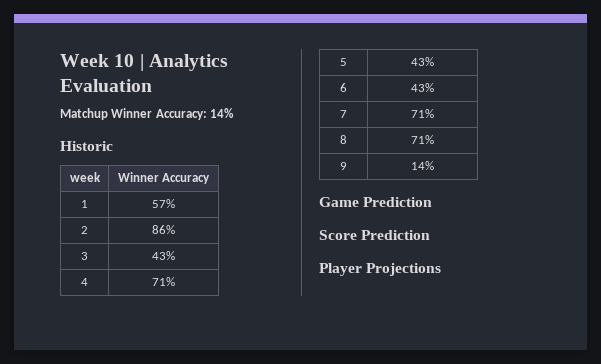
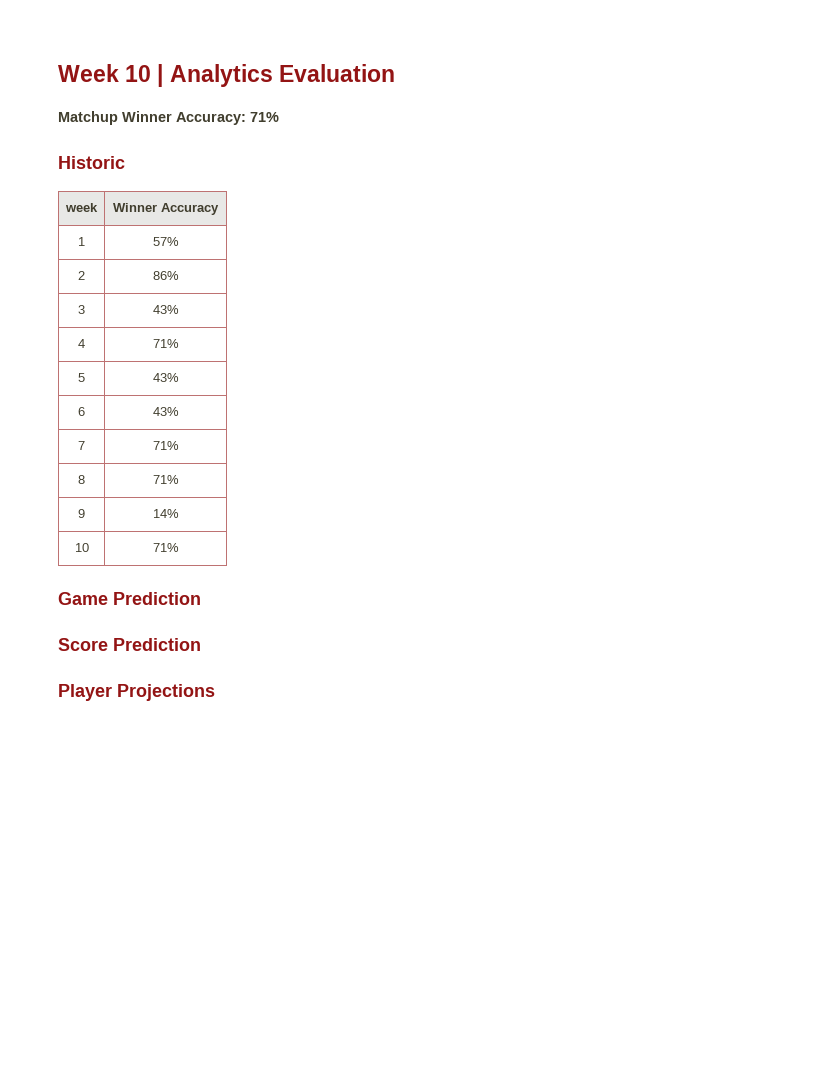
[210,108,235,118] 14% -> [250,112,279,122] 71%
(434, 165) none -> [74,543,89,552] [152,543,179,552] // 10 | 71%

